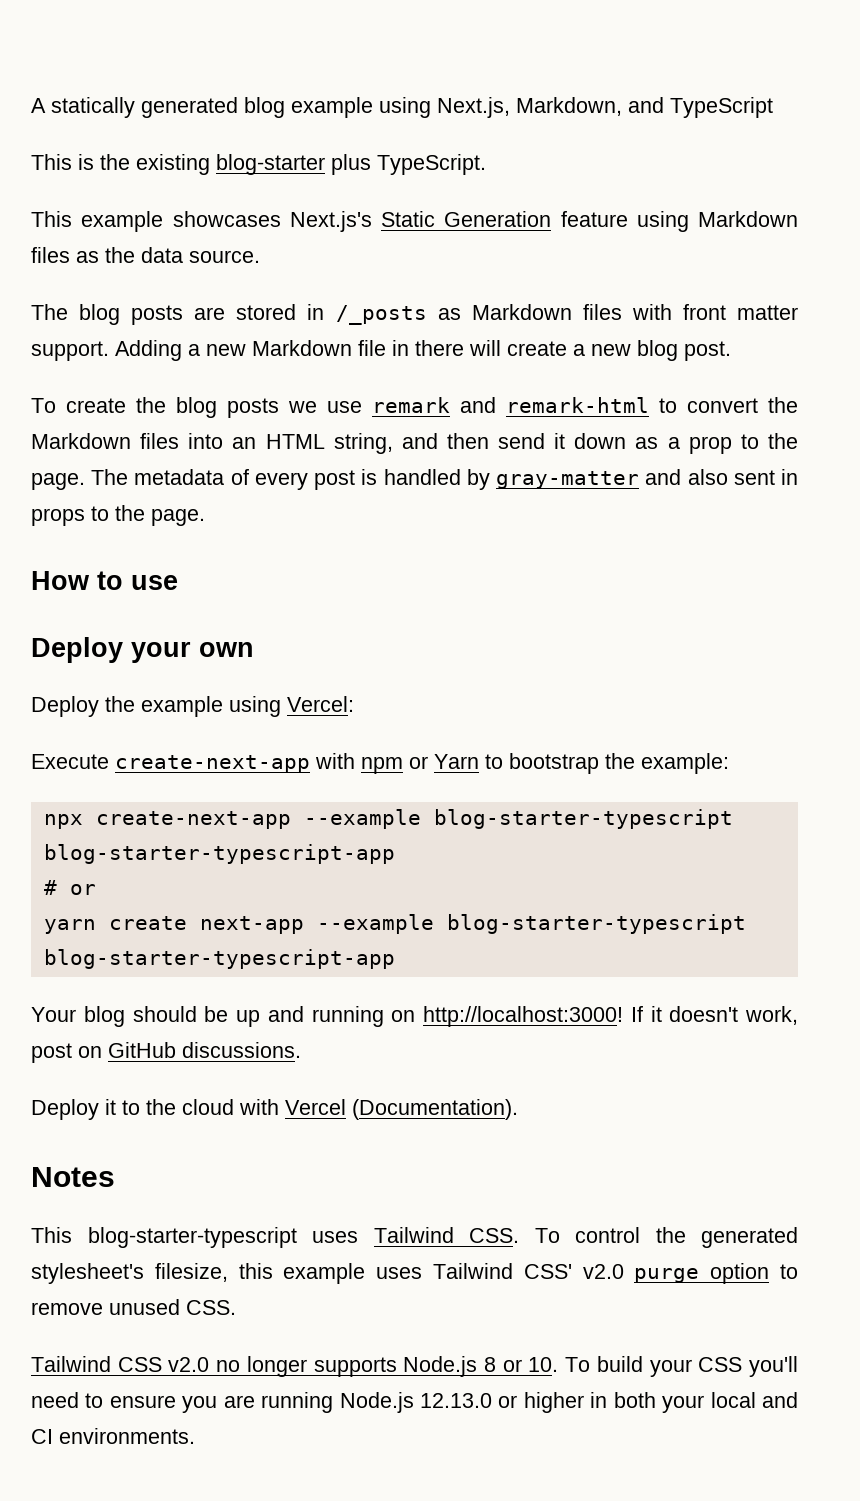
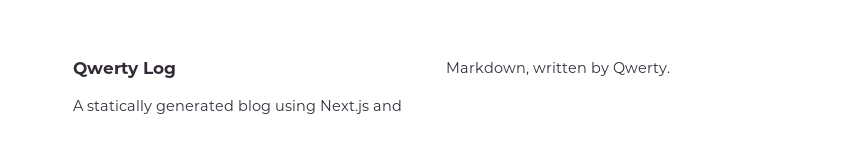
(31, 105) none -> [73,62,176,78] Qwerty Log //
[291,97,773,118] [31,154,486,175] [31,211,798,232] [31,247,260,263] [31,304,799,325] [31,340,731,361] [31,397,798,418] [31,433,798,454] [31,469,799,490] [31,505,205,526] [31,571,178,590] [31,637,254,663] [31,696,354,717] [31,753,729,774] [43,809,733,829] [43,844,395,864] [43,880,96,895] [43,914,746,934] [43,949,395,969] [31,1006,798,1027] [31,1042,301,1063] [31,1099,518,1120] [31,1167,115,1187] [31,1227,798,1248] [31,1263,798,1284] [31,1299,236,1315] [31,1356,798,1377] [31,1392,799,1413] [31,1428,195,1444] example using Next.js, Markdown, and TypeScript // This is the existing blog-starter plus TypeScript. // This example showcases Next.js's Static Generation feature using Markdown files as the data source. // The blog posts are stored in /_posts as Markdown files with front matter support. Adding a new Markdown file in there will create a new blog post. // To create the blog posts we use remark and remark-html to convert the Markdown files into an HTML string, and then send it down as a prop to the page. The metadata of every post is handled by gray-matter and also sent in props to the page. // How to use // Deploy your own // Deploy the example using Vercel: // Execute create-next-app with npm or Yarn to bootstrap the example: // npx create-next-app --example blog-starter-typescript blog-starter-typescript-app // # or // yarn create next-app --example blog-starter-typescript blog-starter-typescript-app // Your blog should be up and running on http://localhost:3000! If it doesn't work, post on GitHub discussions. // Deploy it to the cloud with Vercel (Documentation). // Notes // This blog-starter-typescript uses Tailwind CSS. To control the generated stylesheet's filesize, this example uses Tailwind CSS' v2.0 purge option to remove unused CSS. // Tailwind CSS v2.0 no longer supports Node.js 8 or 10. To build your CSS you'll need to ensure you are running Node.js 12.13.0 or higher in both your local and CI environments. -> [275,100,402,114] [446,62,670,76] using Next.js and Markdown, written by Qwerty.

